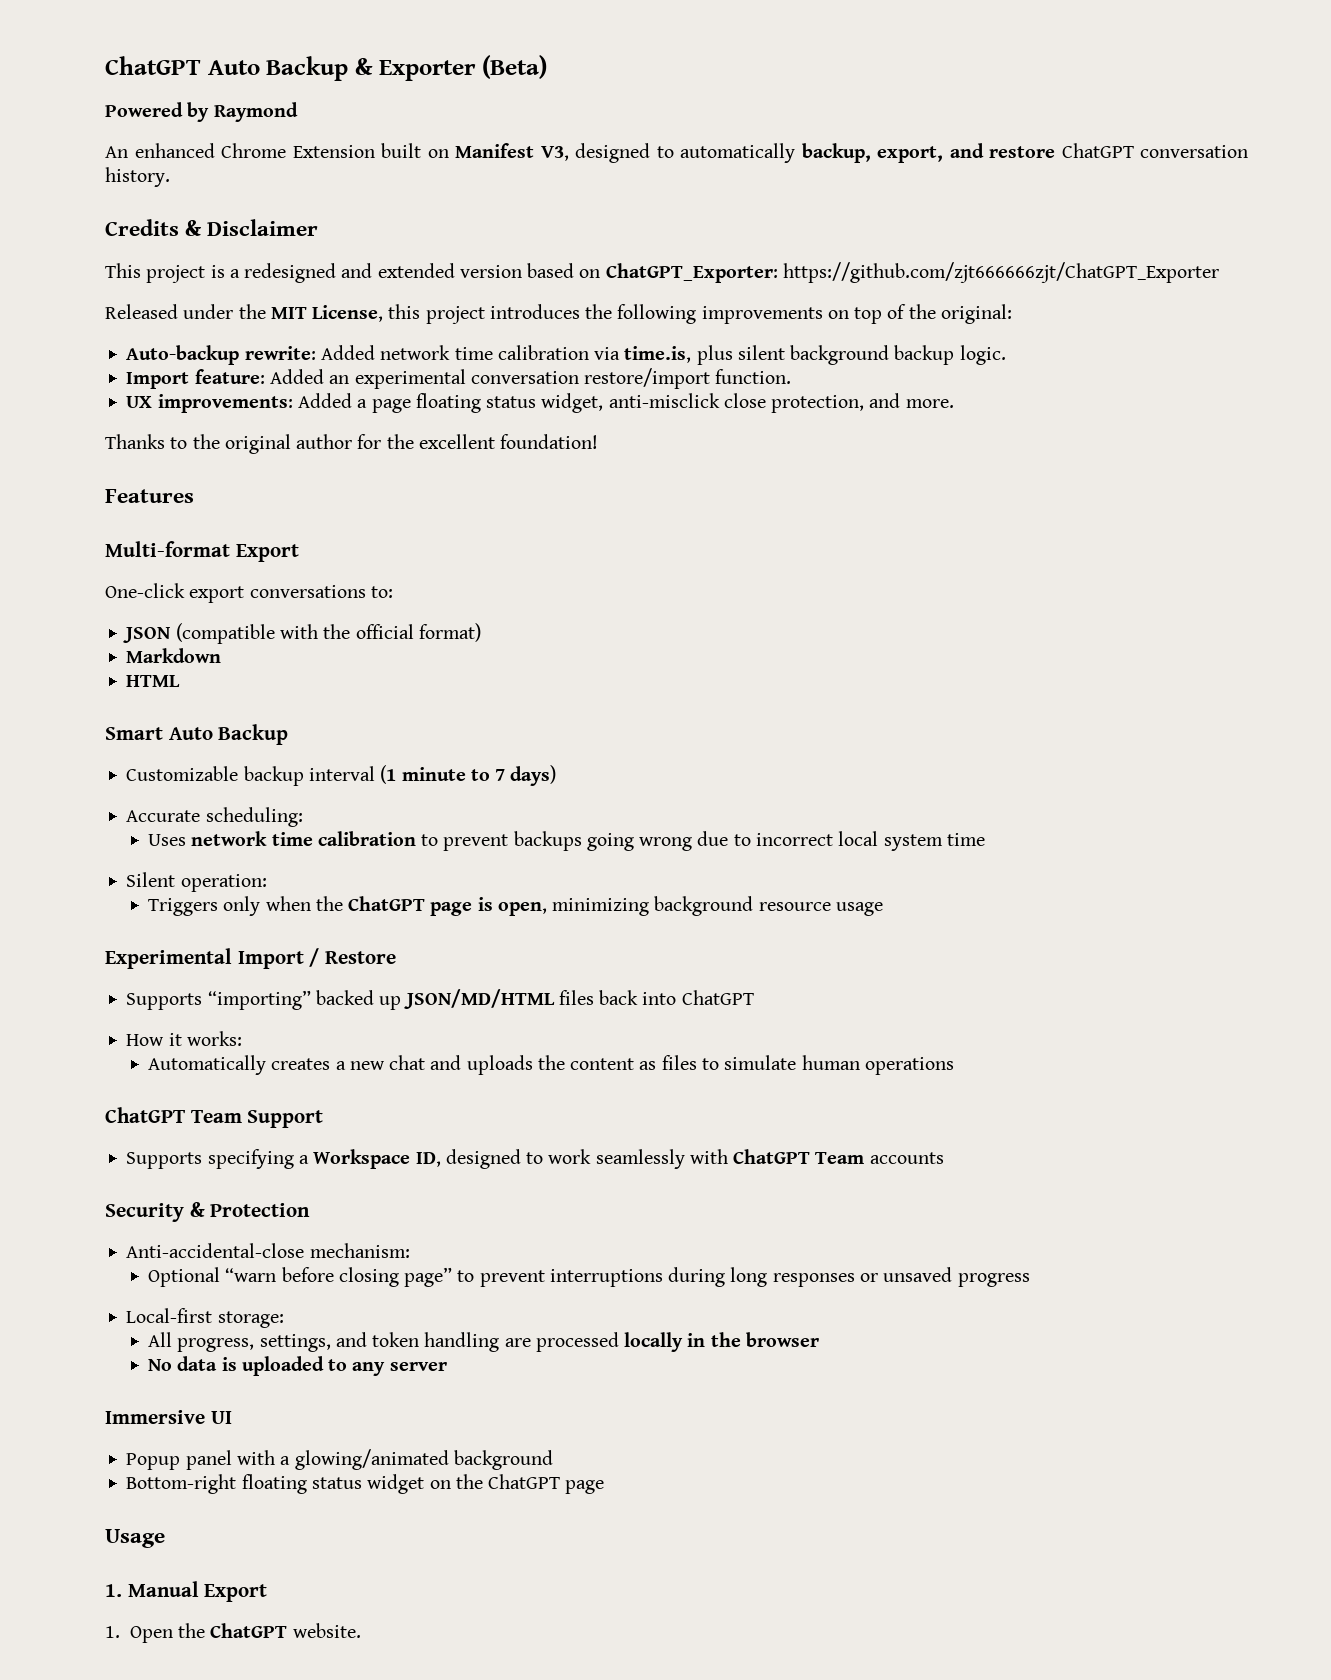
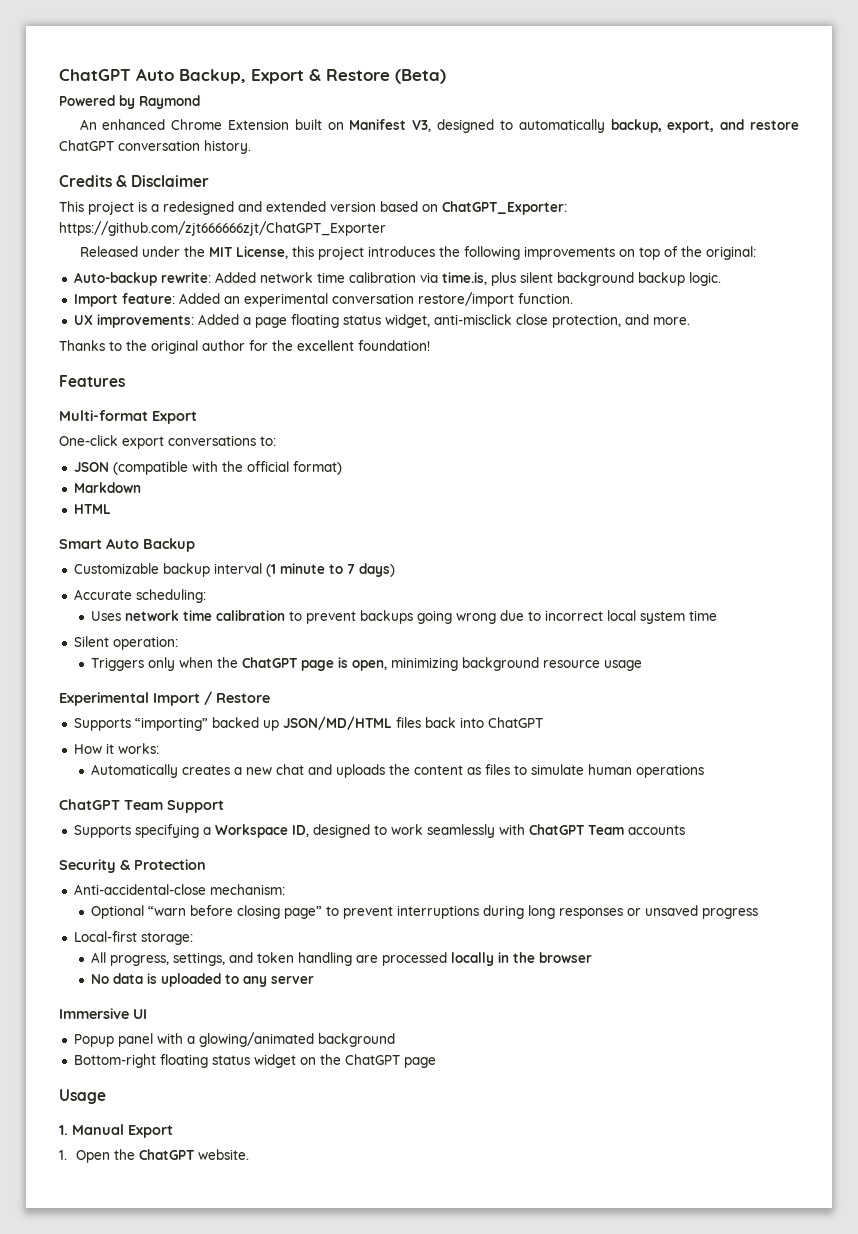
[266,56,477,81] Backup & Exporter -> [179,69,390,84] Backup, Export & Restore

